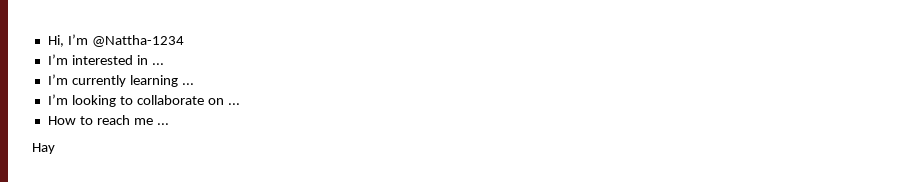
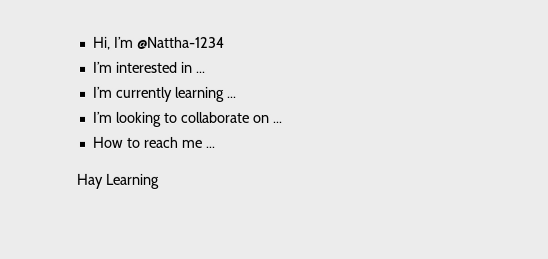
(55, 148) none -> [104,173,159,189] Learning

